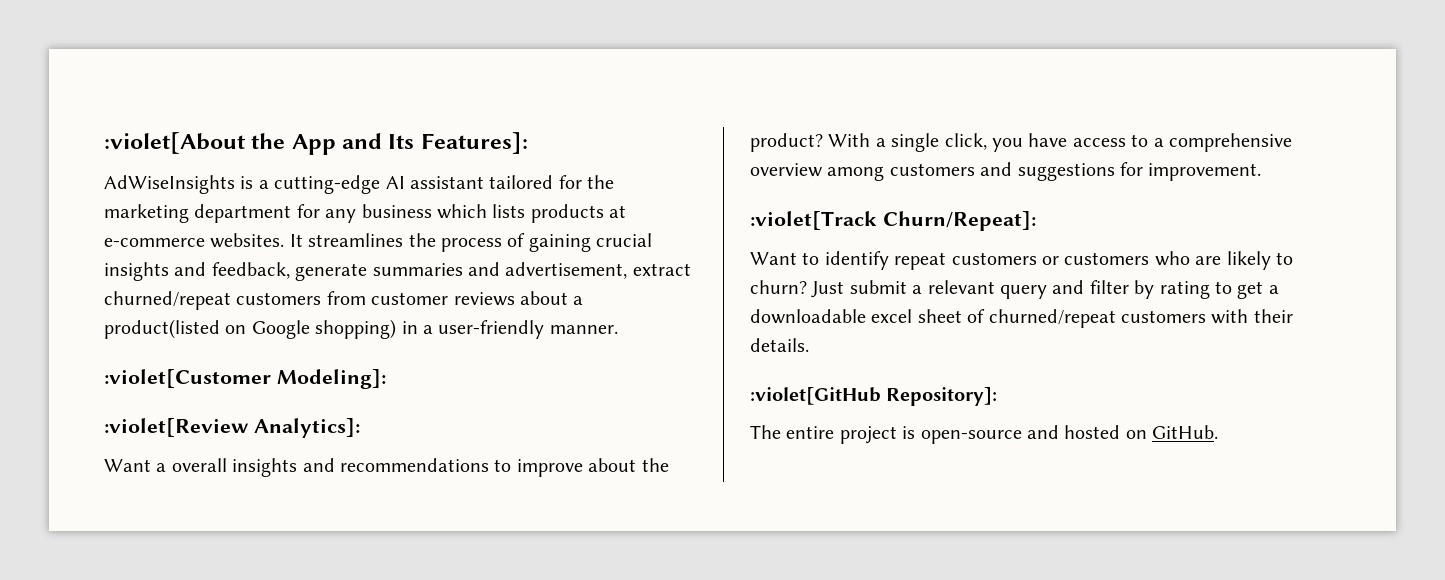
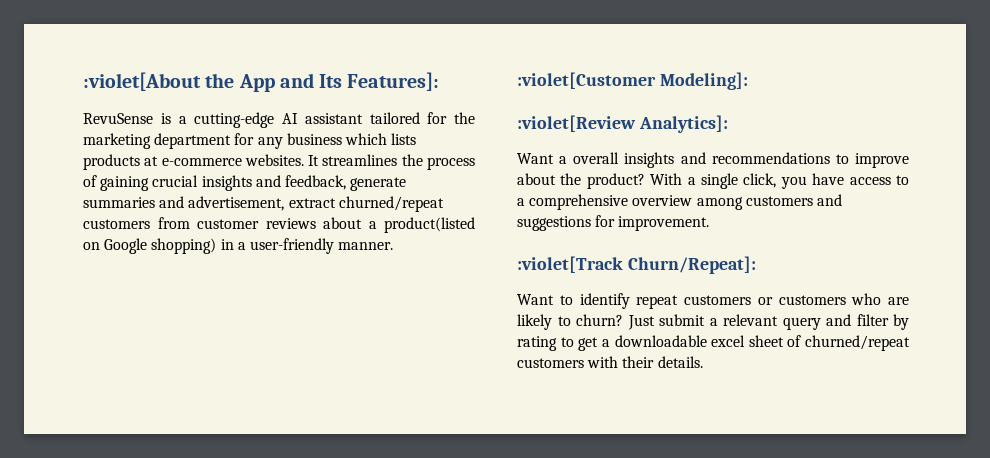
[104,175,235,194] AdWiseInsights -> [83,113,153,124] RevuSense
[750,387,998,406] [750,425,1219,444] // :violet[GitHub Repository]: // The entire project is open-source and hosted on GitHub. -> (703, 362) none

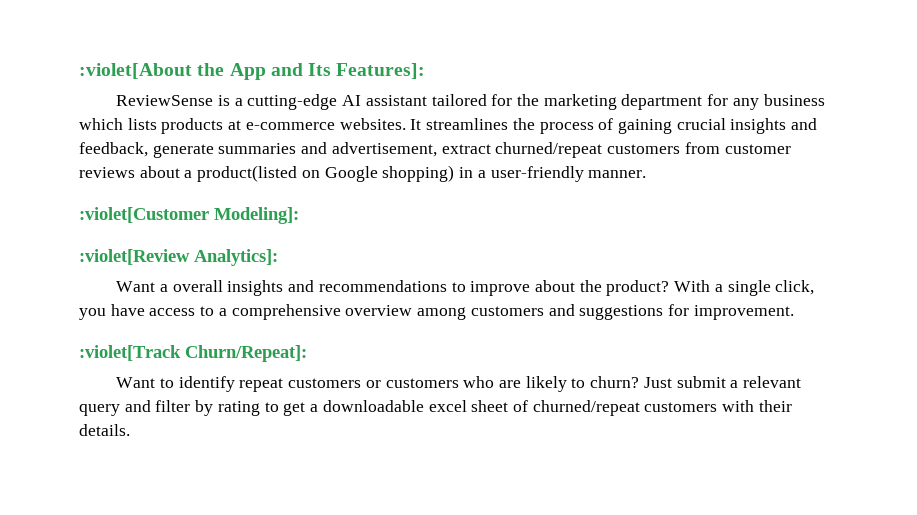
[83,113,153,124] RevuSense -> [116,95,214,106] ReviewSense

